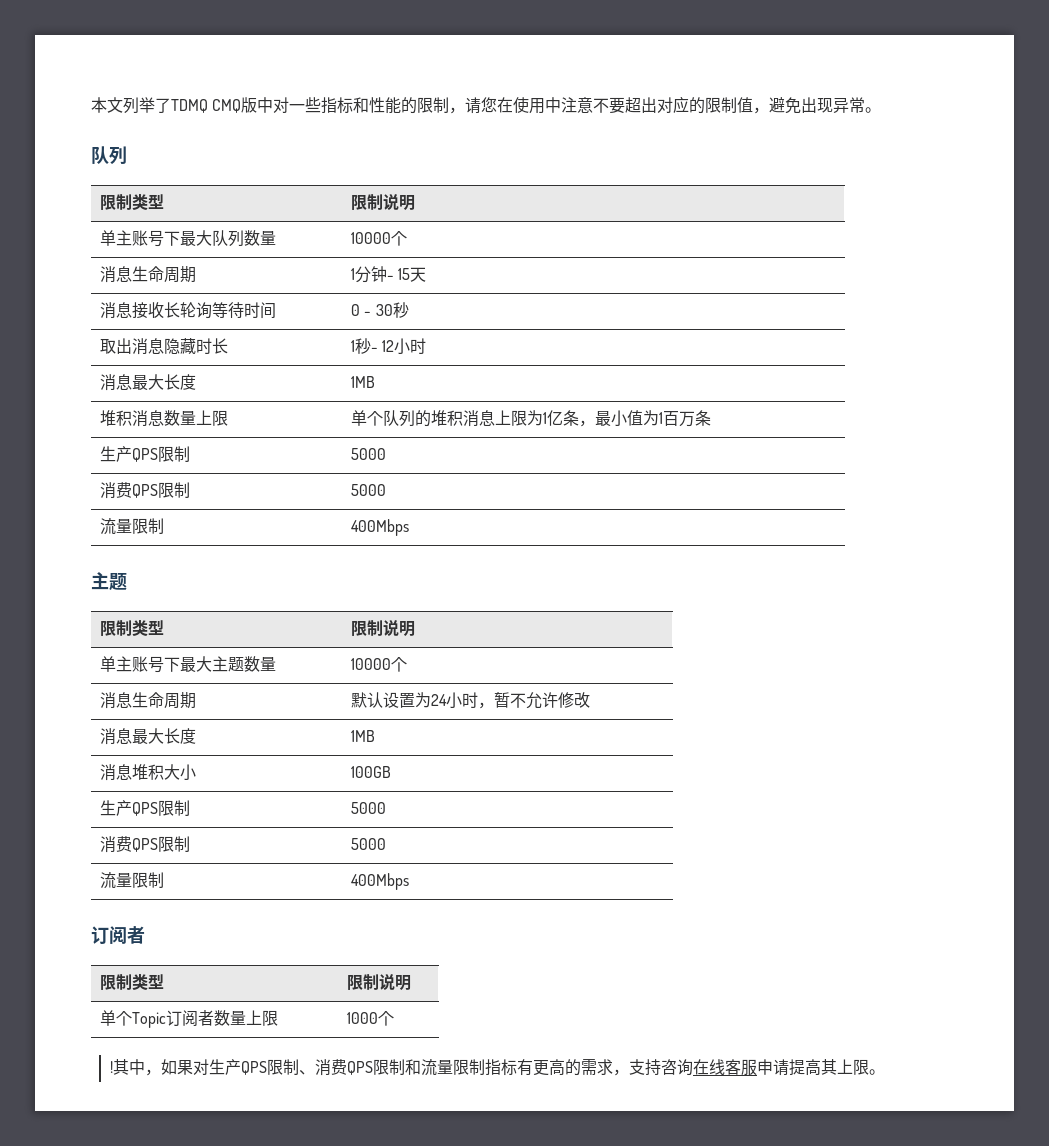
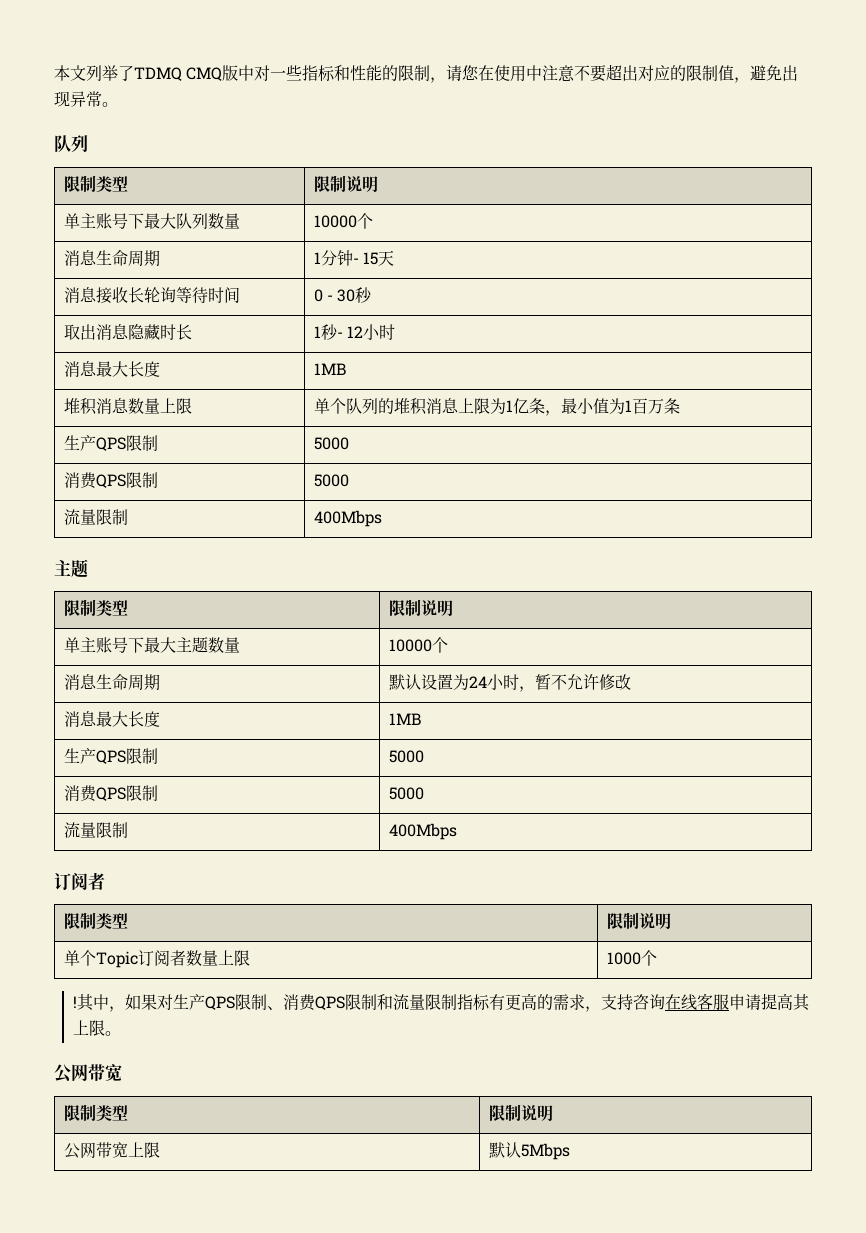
[100,764,197,781] [351,766,392,778] // 消息堆积大小 | 100GB -> (421, 719) none
(886, 1072) none -> [54,1064,122,1083] [63,1104,128,1122] [488,1104,553,1121] [63,1142,160,1159] [488,1142,570,1160] // 公网带宽 // 限制类型 | 限制说明 // 公网带宽上限 | 默认5Mbps

